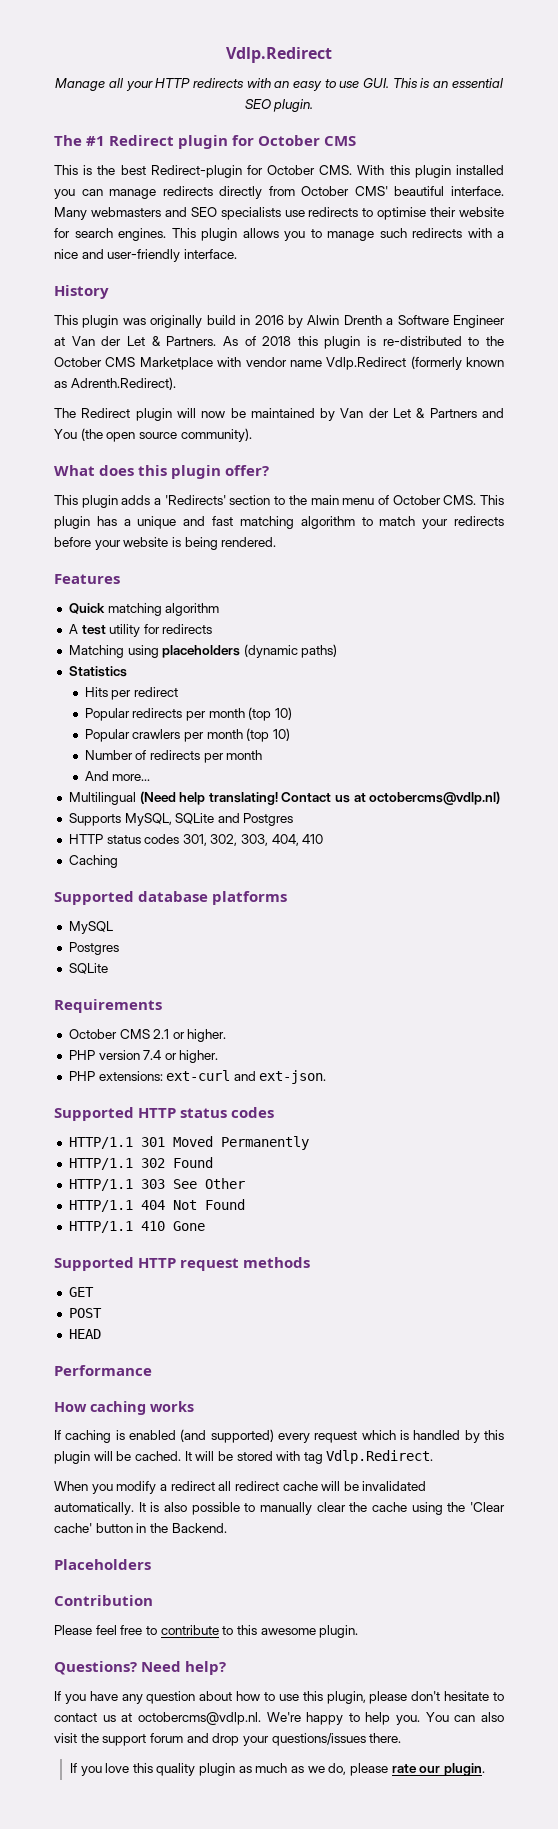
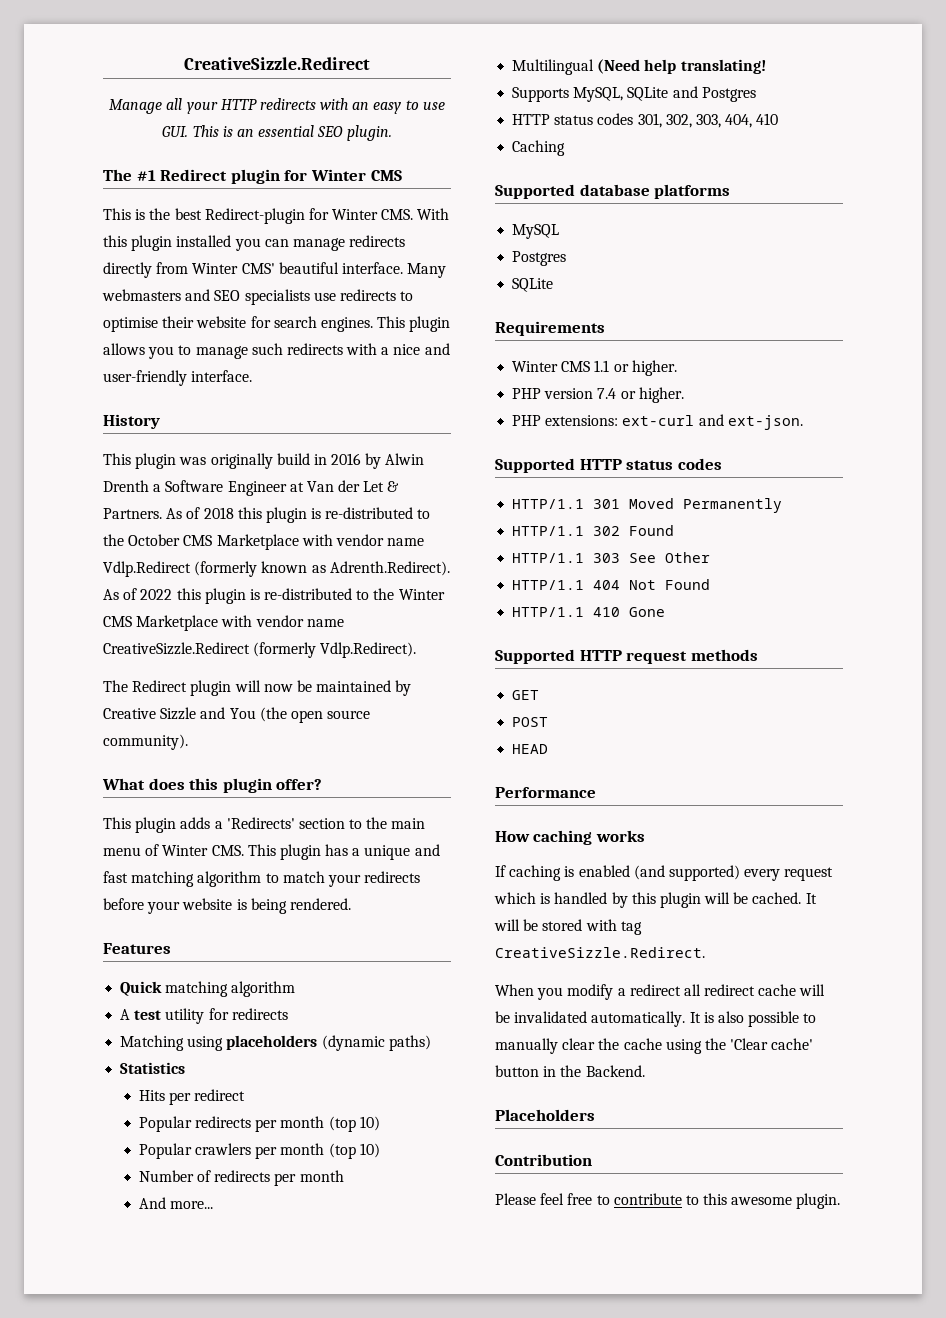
[226,47,332,63] Vdlp.Redirect -> [184,57,370,70] CreativeSizzle.Redirect
[258,135,321,146] October -> [310,169,366,181] Winter
[267,165,316,175] October -> [332,209,379,220] Winter
[301,186,350,196] October -> [192,263,239,274] Winter
(176, 383) none -> [103,588,445,604] [103,615,344,631] [103,642,417,658] As of 2022 this plugin is re-distributed to the Winter CMS Marketplace with vendor name CreativeSizzle.Redirect (formerly Vdlp.Redirect).
[340,408,477,418] Van der Let & Partners -> [103,707,197,720] Creative Sizzle
[392,495,441,505] October -> [162,845,209,856] Winter
[281,791,501,805] Contact us at octobercms@vdlp.nl) -> (766, 66) none
[68,1029,170,1039] October CMS 2.1 -> [512,360,610,372] Winter CMS 1.1
[326,1450,434,1464] Vdlp.Redirect. -> [495,947,705,958] CreativeSizzle.Redirect.
[54,1661,227,1675] [54,1691,504,1704] [54,1712,504,1725] [54,1733,402,1746] [69,1763,485,1776] // Questions? Need help? // If you have any question about how to use this plugin, please don't hesitate to contact us at octobercms@vdlp.nl. We're happy to help you. You can also visit the support forum and drop your questions/issues there. // If you love this quality plugin as much as we do, please rate our plugin. -> (841, 1201) none

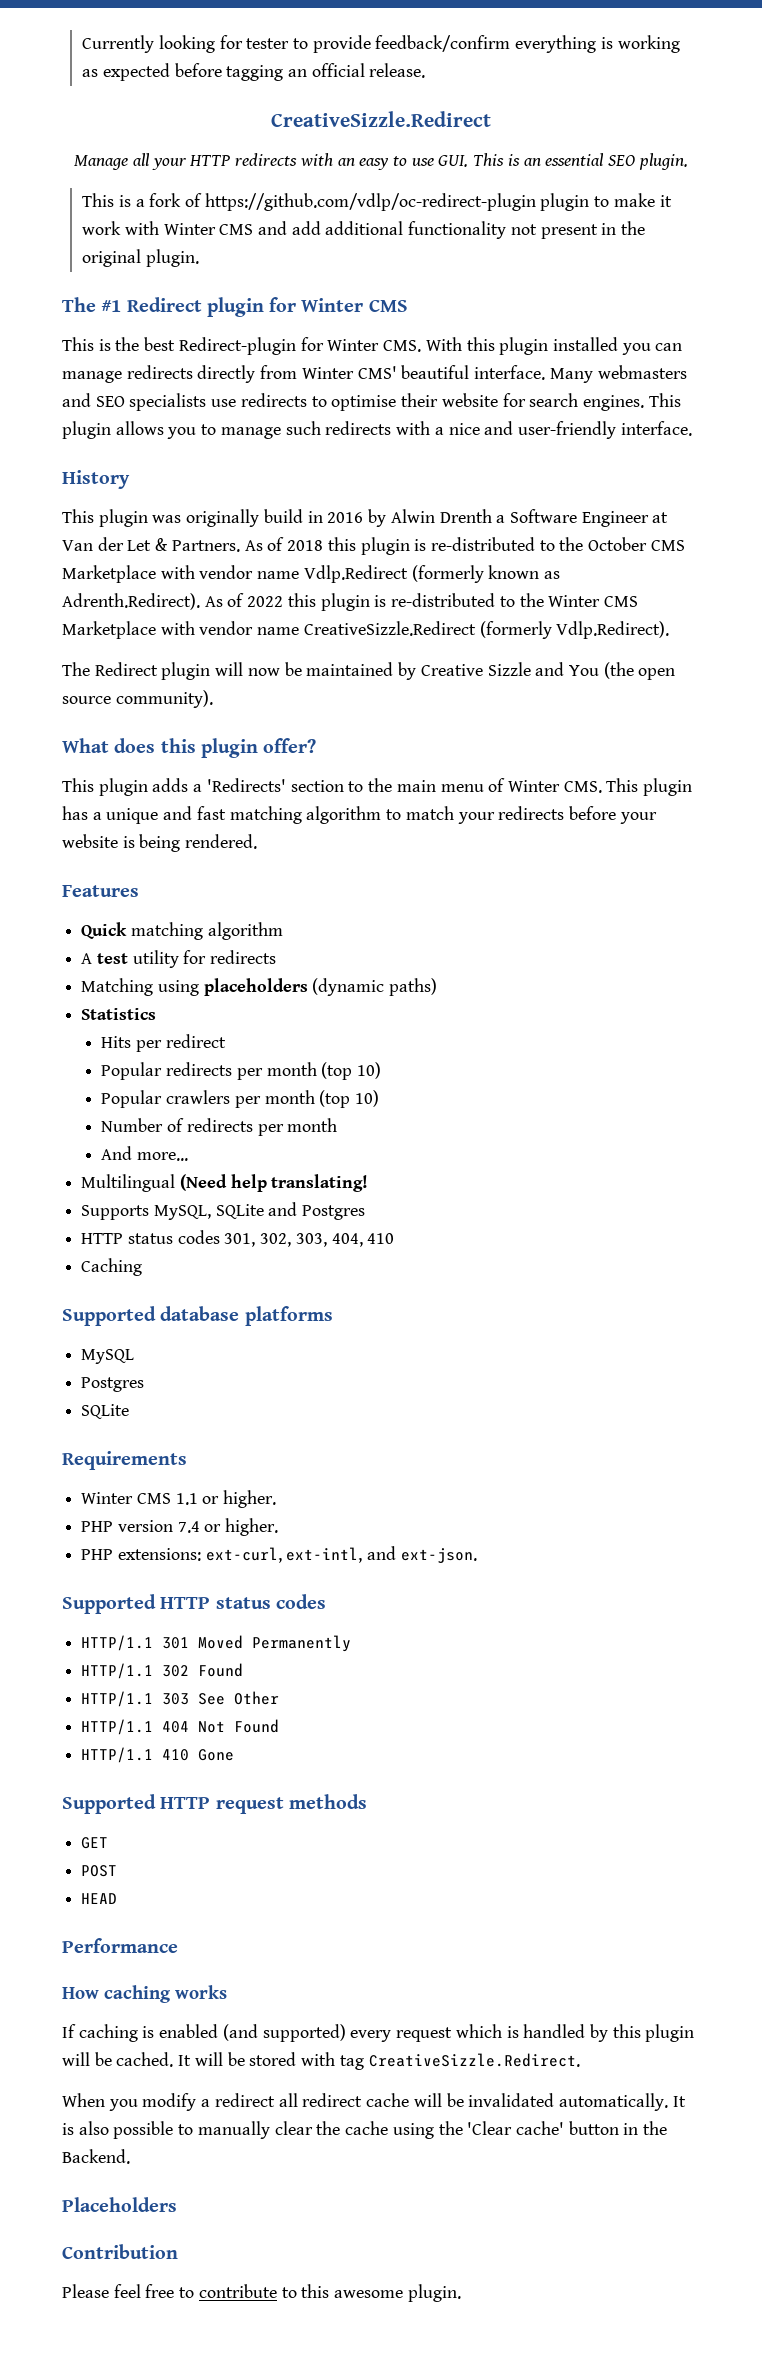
(184, 63) none -> [82,35,680,53] [82,63,426,81] Currently looking for tester to provide feedback/confirm everything is working as expected before tagging an official release. //
(392, 133) none -> [82,193,672,211] [82,221,646,239] [82,249,199,267] // This is a fork of https://github.com/vdlp/oc-redirect-plugin plugin to make it work with Winter CMS and add additional functionality not present in the original plugin.
[622,415,695,426] ext-curl -> [205,1547,363,1563] ext-curl, ext-intl,

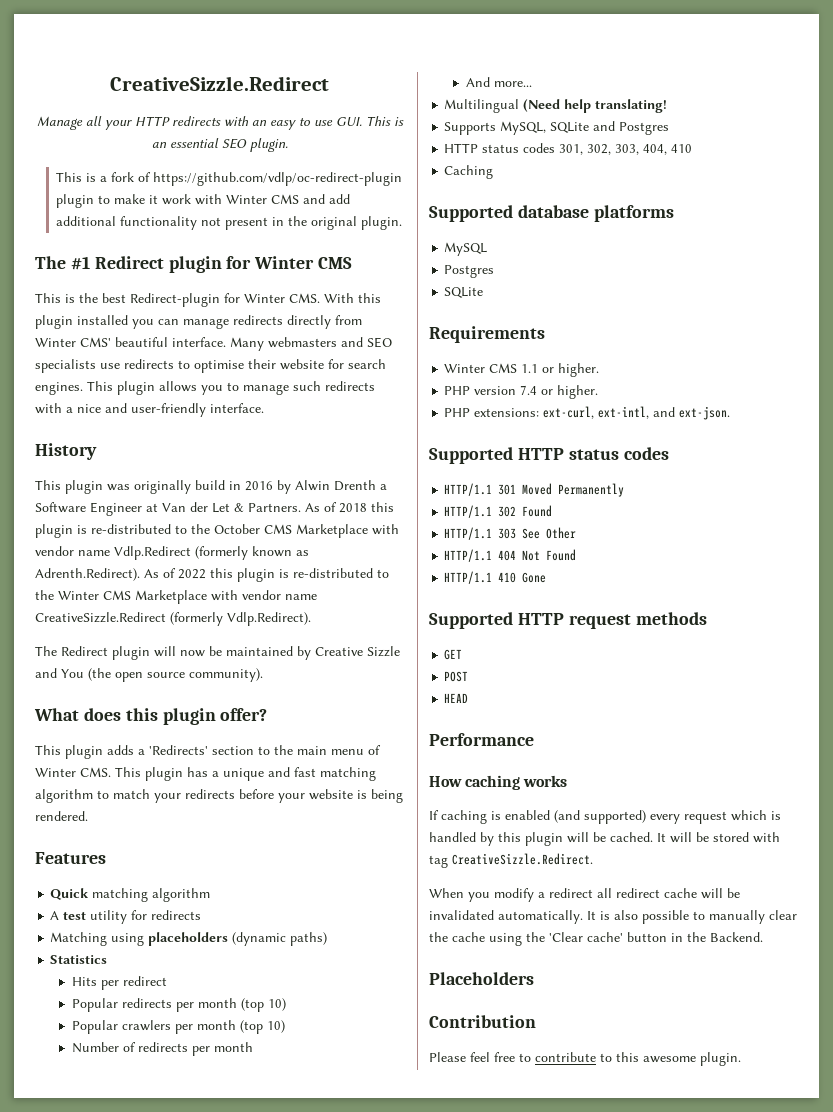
[82,35,680,53] [82,63,426,81] Currently looking for tester to provide feedback/confirm everything is working as expected before tagging an official release. // -> (110, 83) none

